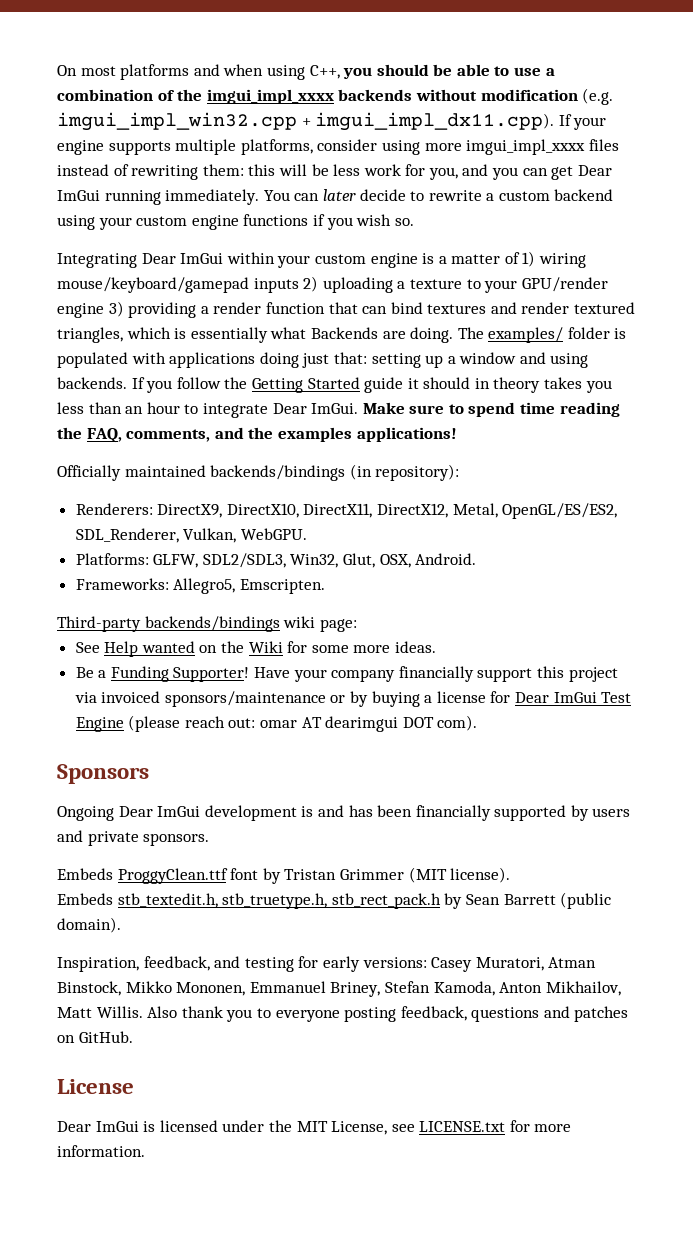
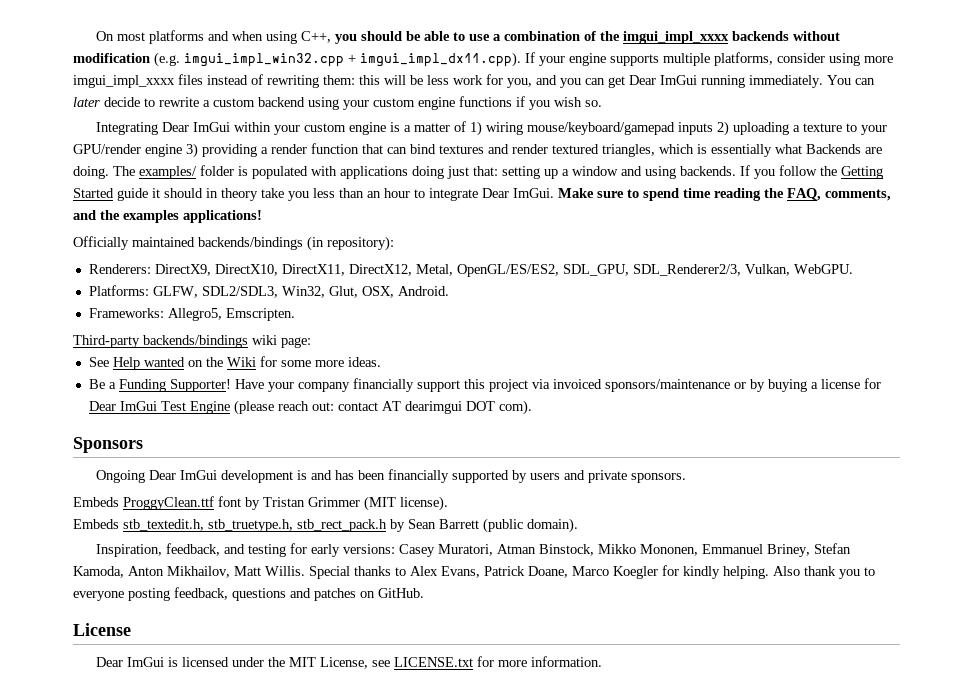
[544,377,583,389] takes -> [261,188,284,198] take
[75,528,179,543] SDL_Renderer, -> [562,264,741,276] SDL_GPU, SDL_Renderer2/3,
[260,720,298,728] omar -> [337,402,378,411] contact
(143, 1012) none -> [309,565,769,579] Special thanks to Alex Evans, Patrick Doane, Marco Koegler for kindly helping.

